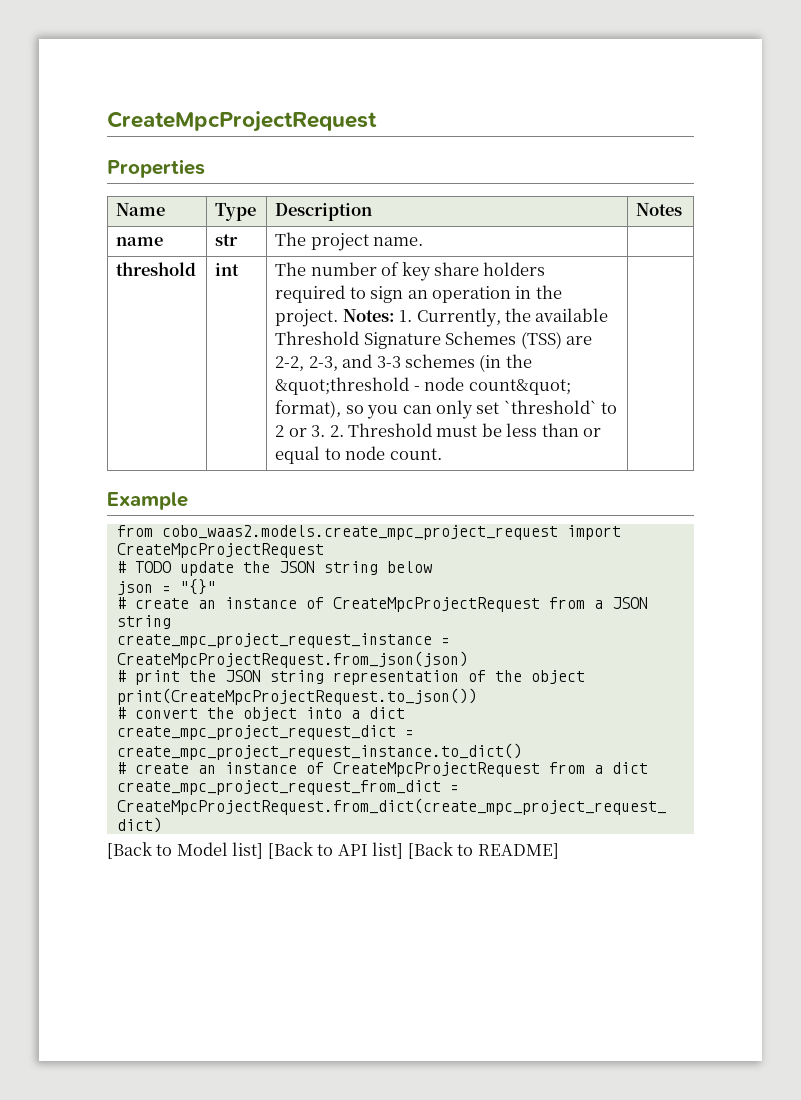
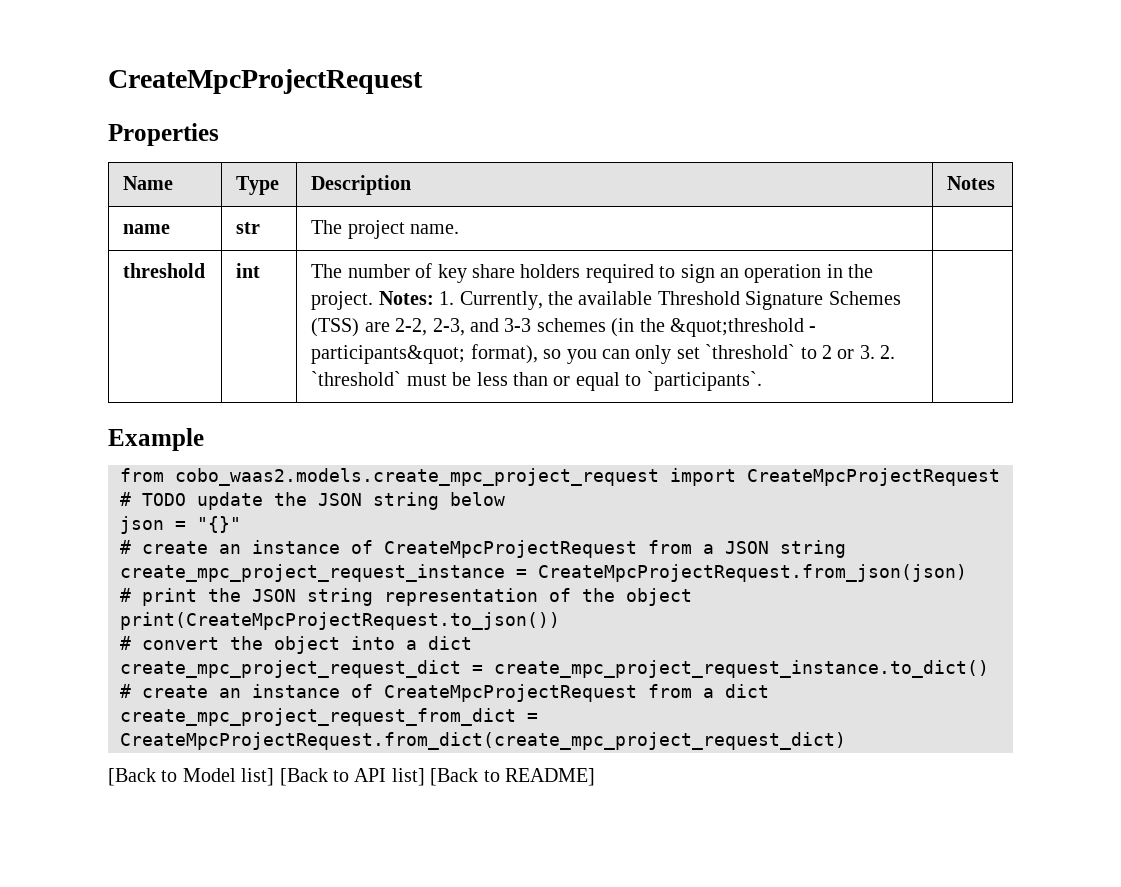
[424,377,571,395] node count&quot; -> [311,345,466,364] participants&quot;
[347,423,432,437] Threshold -> [311,371,402,386] `threshold`
[345,446,442,460] node count. -> [646,371,762,391] `participants`.

